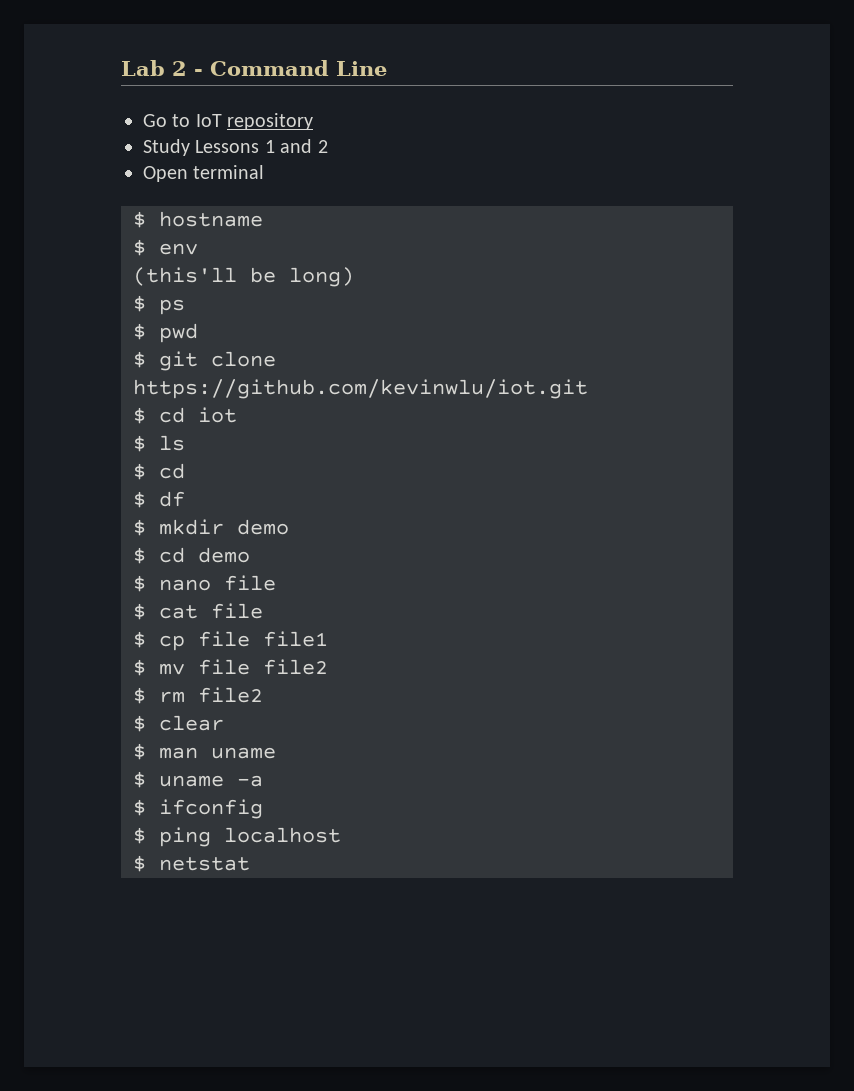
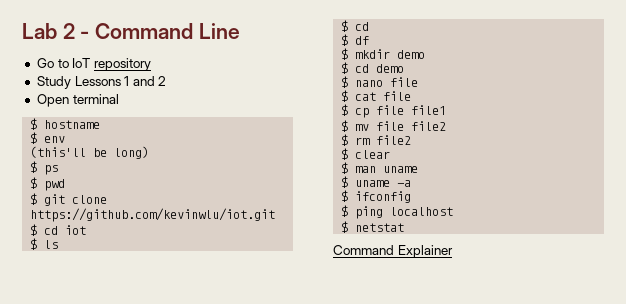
(250, 864) none -> [333,245,453,258] // Command Explainer

